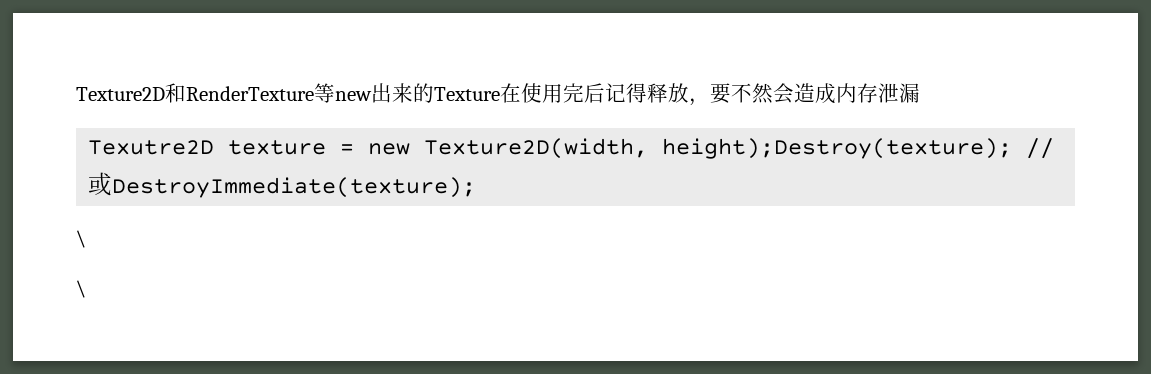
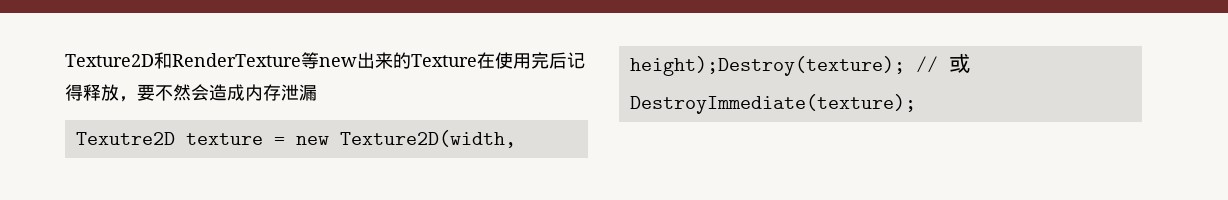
[76,230,86,248] [76,280,86,298] // \ // \ -> (916, 104) none

